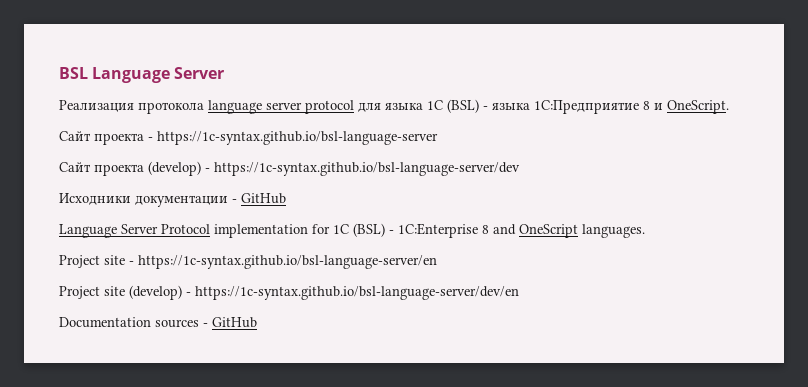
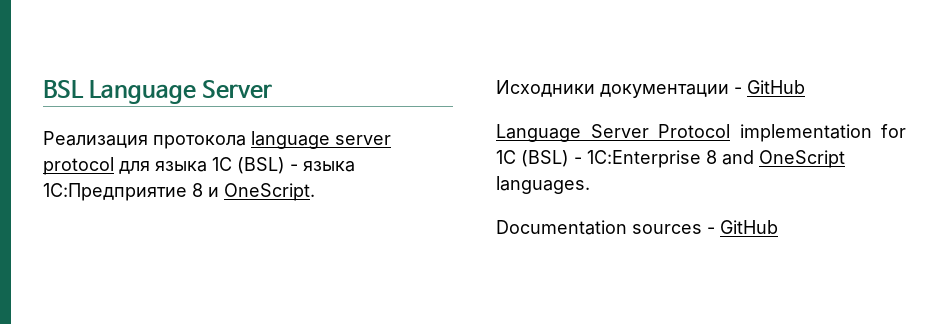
[59,131,438,145] [59,161,520,176] // Сайт проекта - https://1c-syntax.github.io/bsl-language-server // Сайт проекта (develop) - https://1c-syntax.github.io/bsl-language-server/dev -> (315, 192) none
[59,255,437,269] [59,285,519,300] // Project site - https://1c-syntax.github.io/bsl-language-server/en // Project site (develop) - https://1c-syntax.github.io/bsl-language-server/dev/en -> (590, 185) none

